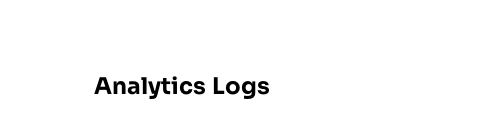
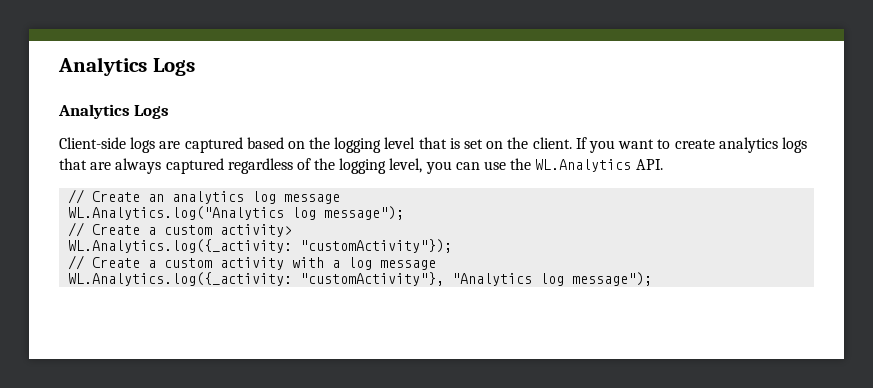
[94,76,271,100] Analytics Logs -> [58,57,195,76] [58,104,170,119] [59,137,807,153] [59,158,663,174] [68,189,341,204] [68,206,405,220] [68,222,293,237] [68,239,453,253] [68,255,437,270] [68,272,653,286] Analytics Logs // Analytics Logs // Client-side logs are captured based on the logging level that is set on the client. If you want to create analytics logs that are always captured regardless of the logging level, you can use the WL.Analytics API. // // Create an analytics log message // WL.Analytics.log("Analytics log message"); // // Create a custom activity> // WL.Analytics.log({_activity: "customActivity"}); // // Create a custom activity with a log message // WL.Analytics.log({_activity: "customActivity"}, "Analytics log message");

